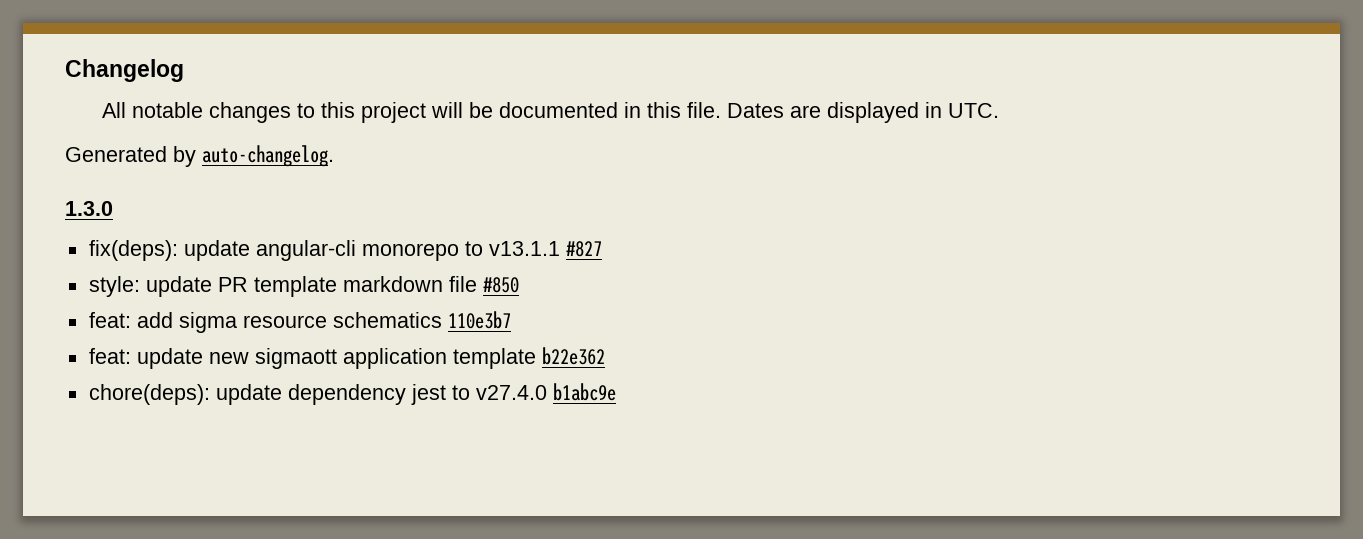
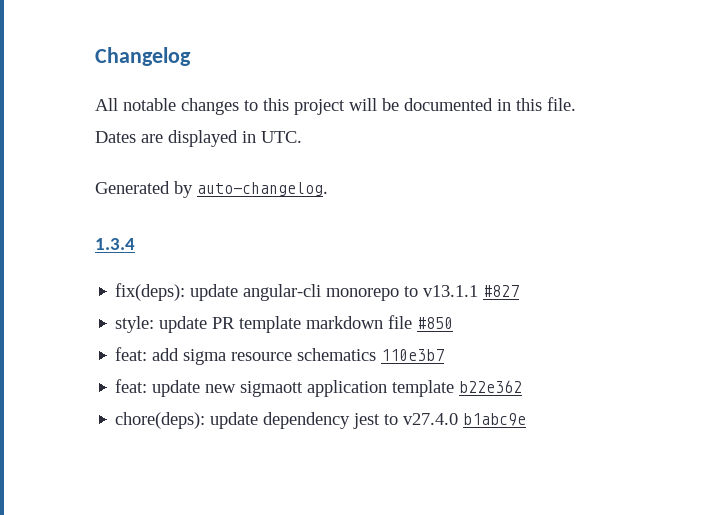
[65,201,113,216] 1.3.0 -> [95,238,135,250] 1.3.4

